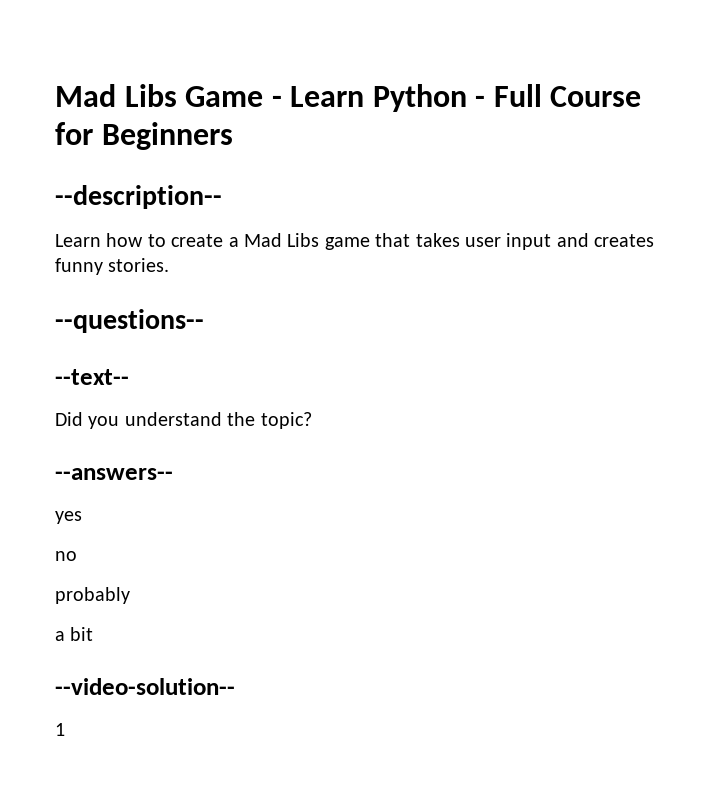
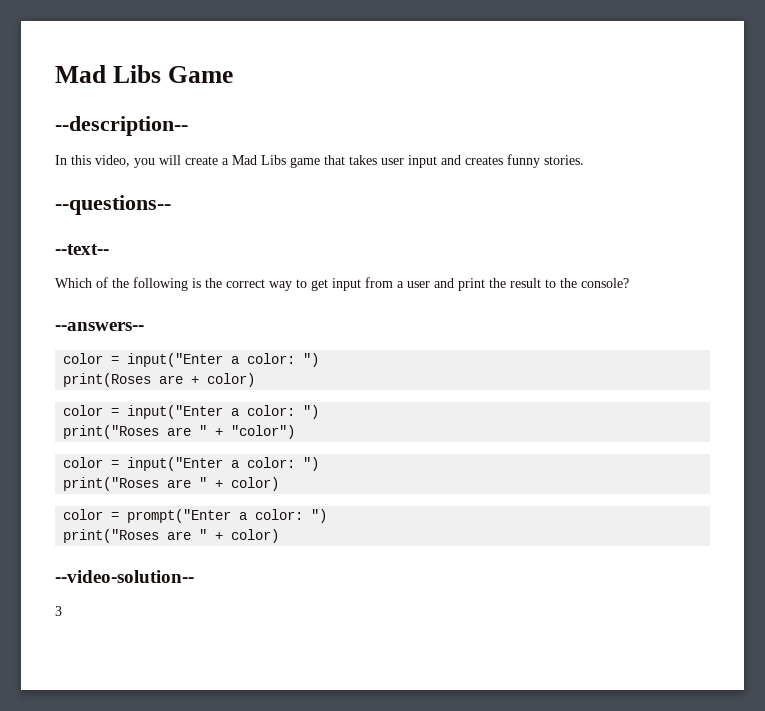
[271,84,642,112] [55,122,233,150] [55,185,222,209] [55,233,166,247] - Learn Python - Full Course for Beginners // --description-- // Learn how to -> [55,116,188,136] [55,155,181,168] // --description-- // In this video, you will
[55,412,312,429] [55,468,173,480] [55,511,82,524] [55,551,77,561] [55,587,130,604] [55,627,94,641] Did you understand the topic? // --answers-- // yes // no // probably // a bit -> [55,277,629,291] [55,322,144,331] [63,353,320,367] [63,373,256,387] [63,405,320,419] [63,425,296,439] [63,457,320,471] [63,477,280,491] [63,509,328,523] [63,529,280,543] Which of the following is the correct way to get input from a user and print the result to the console? // --answers-- // color = input("Enter a color: ") // print(Roses are + color) // color = input("Enter a color: ") // print("Roses are " + "color") // color = input("Enter a color: ") // print("Roses are " + color) // color = prompt("Enter a color: ") // print("Roses are " + color)
[55,723,65,736] 1 -> [55,606,62,616] 3

